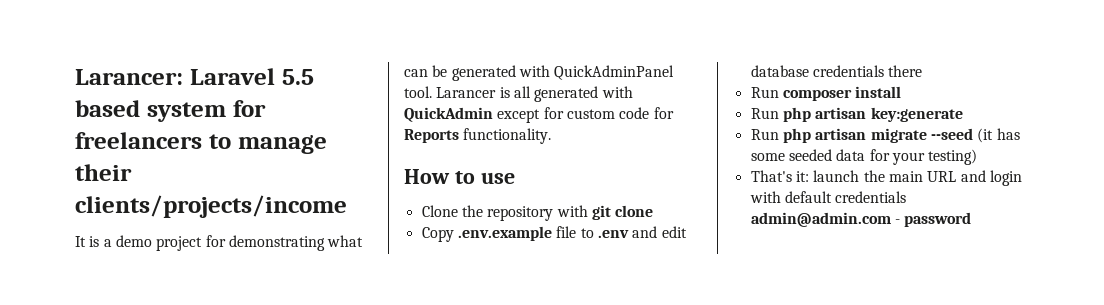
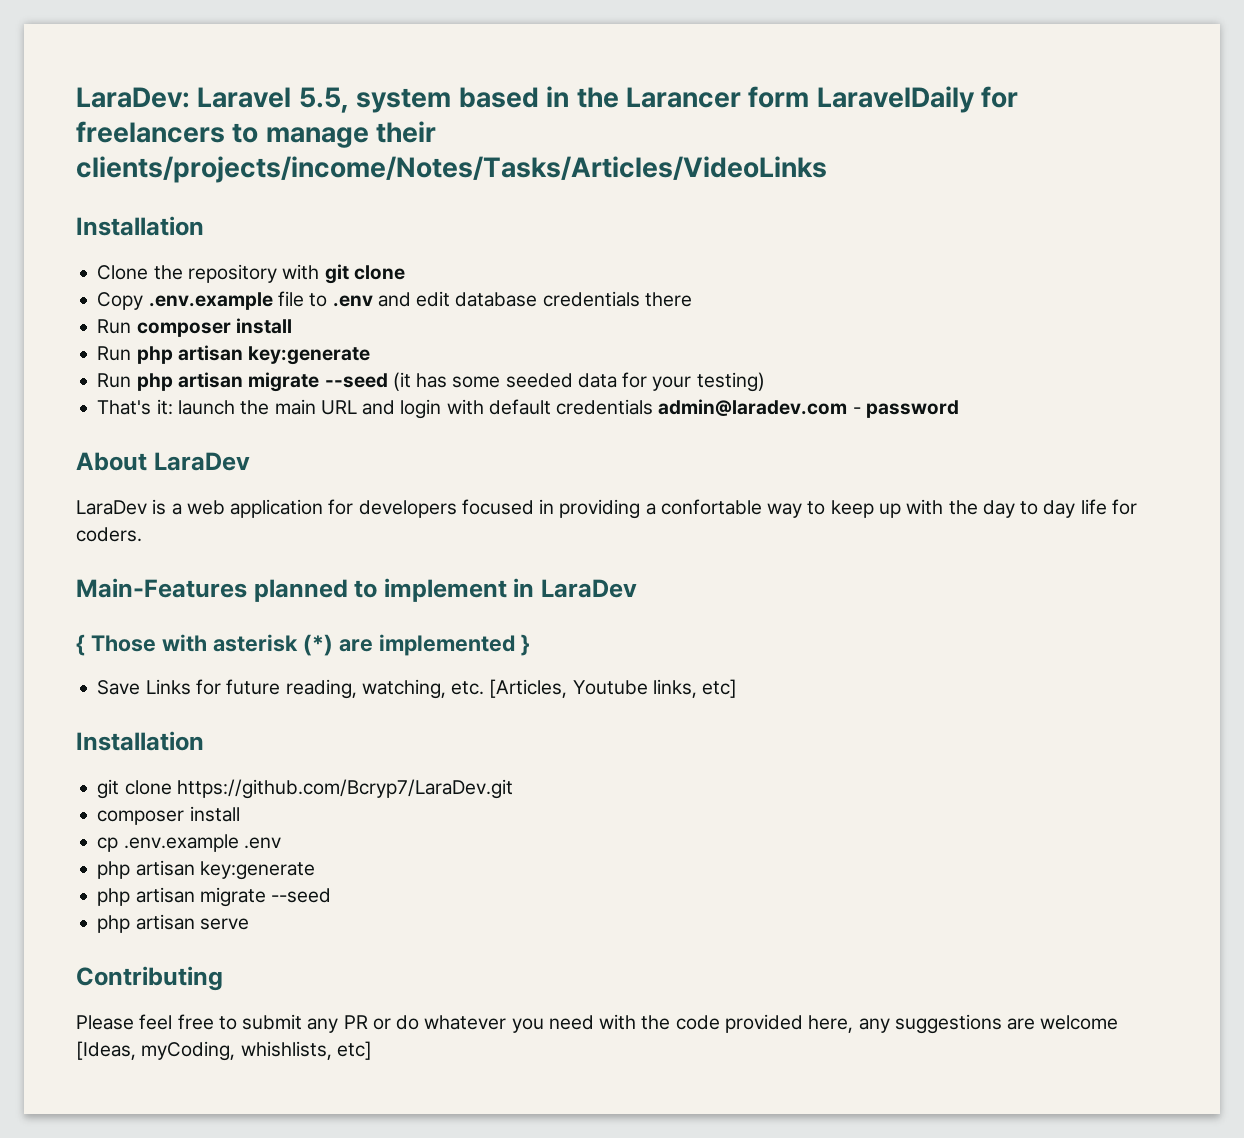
[75,68,314,85] [75,100,226,122] Larancer: Laravel 5.5 based system -> [76,86,975,113] LaraDev: Laravel 5.5, system based in the Larancer form LaravelDaily
[75,195,347,218] [75,235,364,251] [404,65,675,81] [404,86,633,102] [404,107,674,123] [404,128,552,144] [404,169,515,184] clients/projects/income // It is a demo project for demonstrating what can be generated with QuickAdminPanel tool. Larancer is all generated with QuickAdmin except for custom code for Reports functionality. // How to use -> [76,156,827,183] [76,216,204,236] clients/projects/income/Notes/Tasks/Articles/VideoLinks // Installation
[750,212,891,227] admin@admin.com -> [658,399,848,416] admin@laradev.com
(972, 219) none -> [76,452,250,471] [76,499,1137,519] [76,527,142,542] [76,578,638,602] [76,634,530,656] [97,679,738,699] [76,731,204,751] [97,779,513,799] [97,806,240,825] [97,834,281,852] [97,860,315,880] [97,887,332,907] [97,914,249,933] [76,966,223,991] [76,1014,1119,1034] [76,1041,372,1061] // About LaraDev // LaraDev is a web application for developers focused in providing a confortable way to keep up with the day to day life for coders. // Main-Features planned to implement in LaraDev // { Those with asterisk (*) are implemented } // Save Links for future reading, watching, etc. [Articles, Youtube links, etc] // Installation // git clone https://github.com/Bcryp7/LaraDev.git // composer install // cp .env.example .env // php artisan key:generate // php artisan migrate --seed // php artisan serve // Contributing // Please feel free to submit any PR or do whatever you need with the code provided here, any suggestions are welcome [Ideas, myCoding, whishlists, etc]

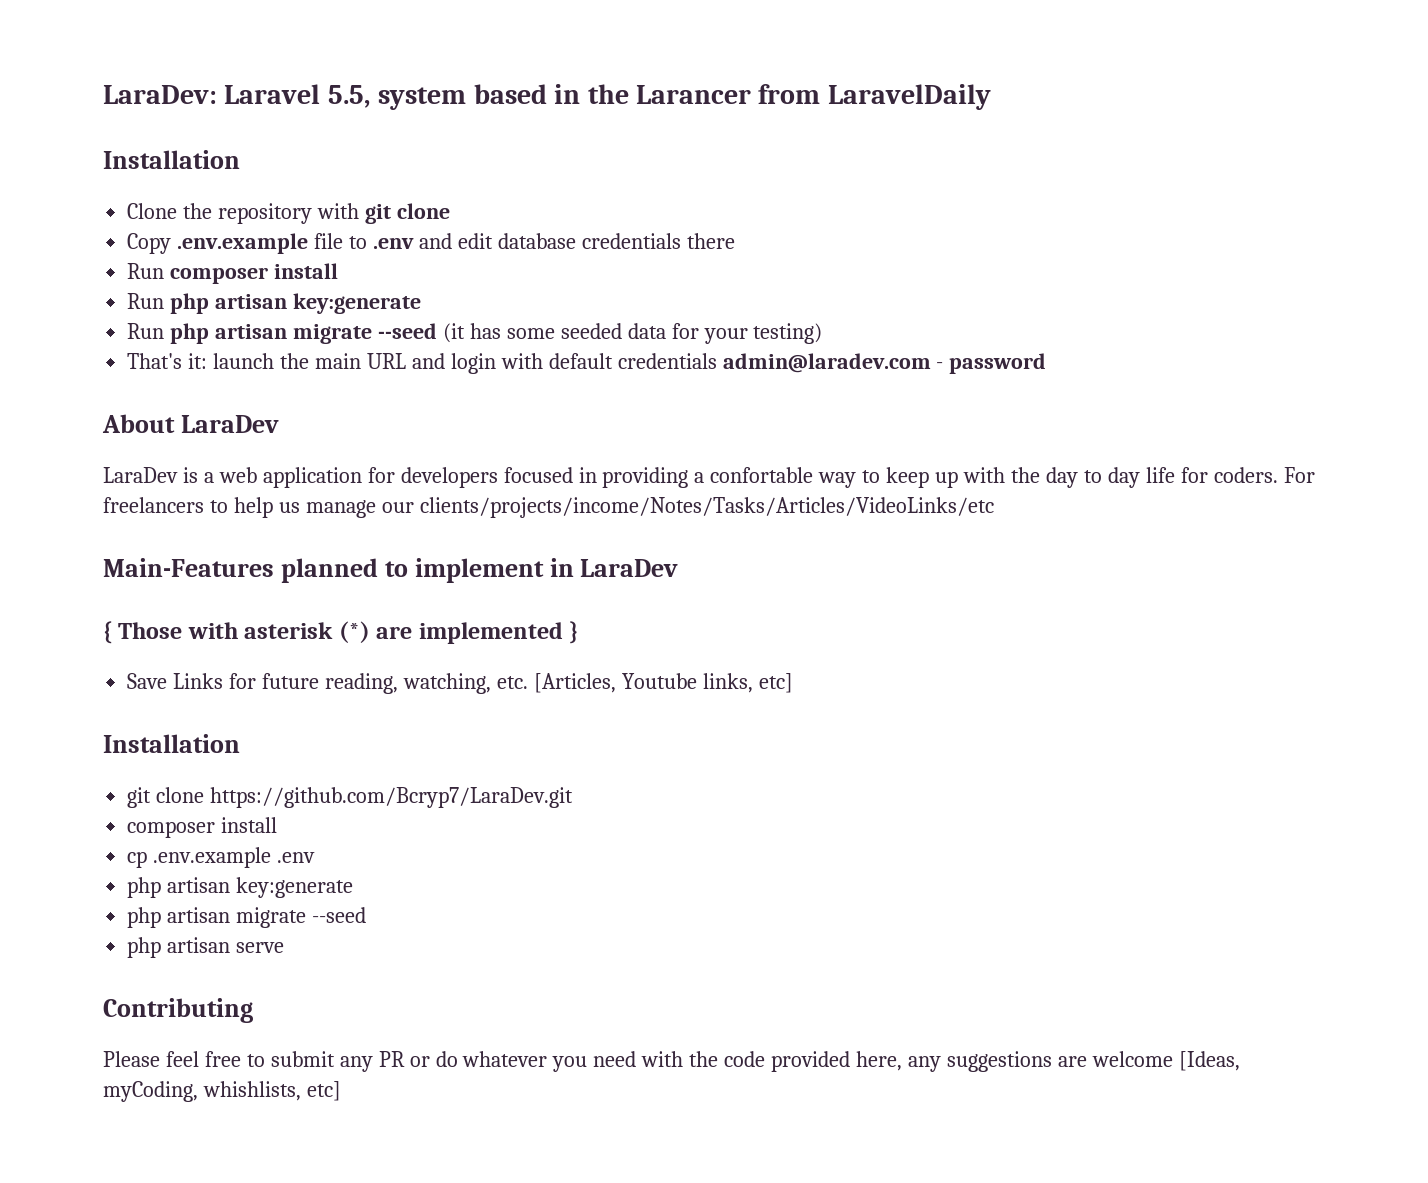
[748,86,810,108] form -> [758,84,821,104] from
[981,86,1019,108] [76,121,437,148] [76,156,827,183] for freelancers to manage their clients/projects/income/Notes/Tasks/Articles/VideoLinks -> (991, 97) none
(142, 534) none -> [1283,467,1315,483] [103,497,994,518] For freelancers to help us manage our clients/projects/income/Notes/Tasks/Articles/VideoLinks/etc

